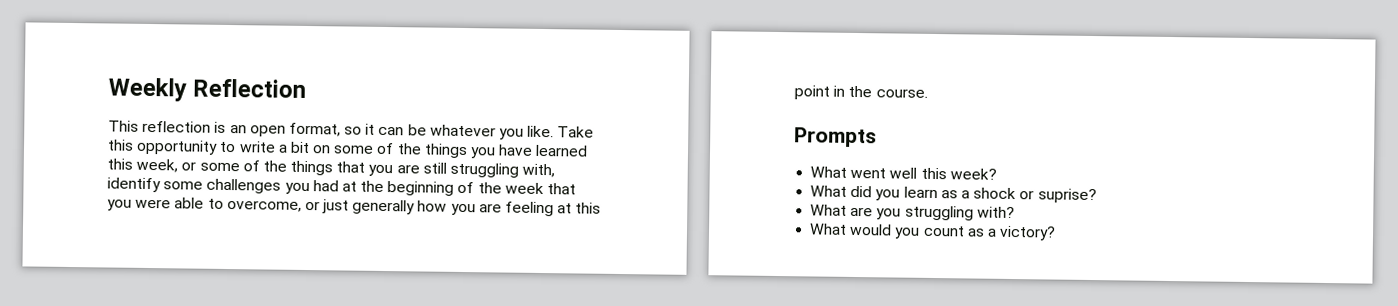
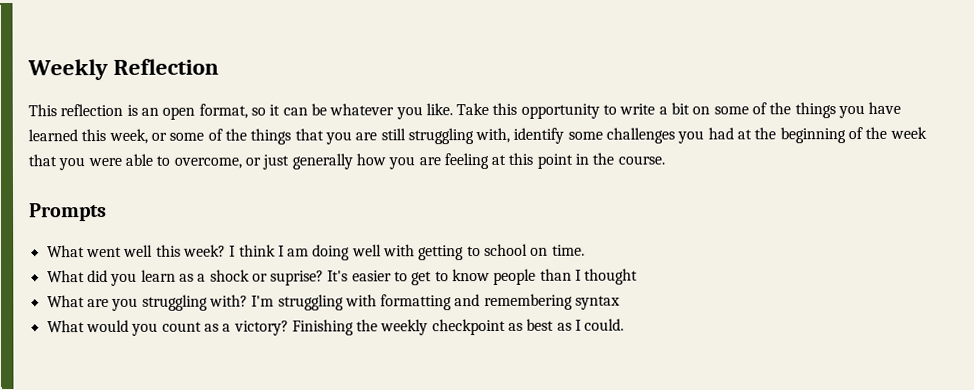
(997, 174) none -> [229,243,585,261] I think I am doing well with getting to school on time.
(1097, 196) none -> [327,268,639,286] It's easier to get to know people than I thought
(1015, 212) none -> [251,293,621,311] I'm struggling with formatting and remembering syntax
(1057, 233) none -> [291,318,625,336] Finishing the weekly checkpoint as best as I could.

